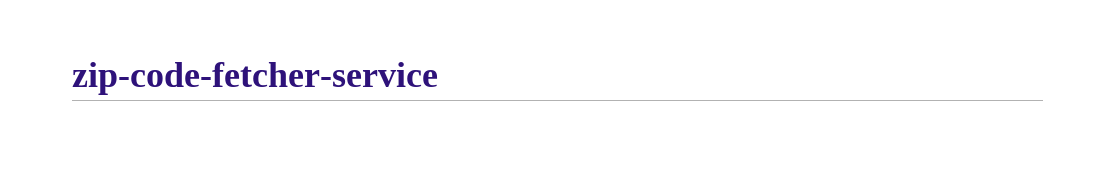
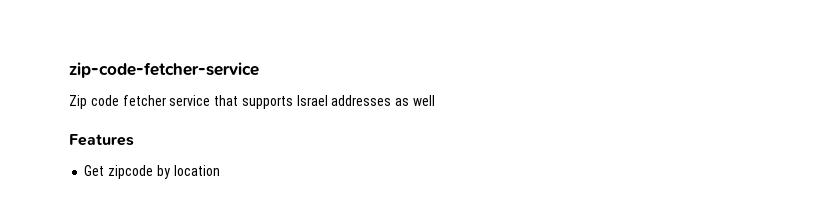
(438, 78) none -> [69,95,436,109] [69,134,134,146] [84,165,220,179] // Zip code fetcher service that supports Israel addresses as well // Features // Get zipcode by location

